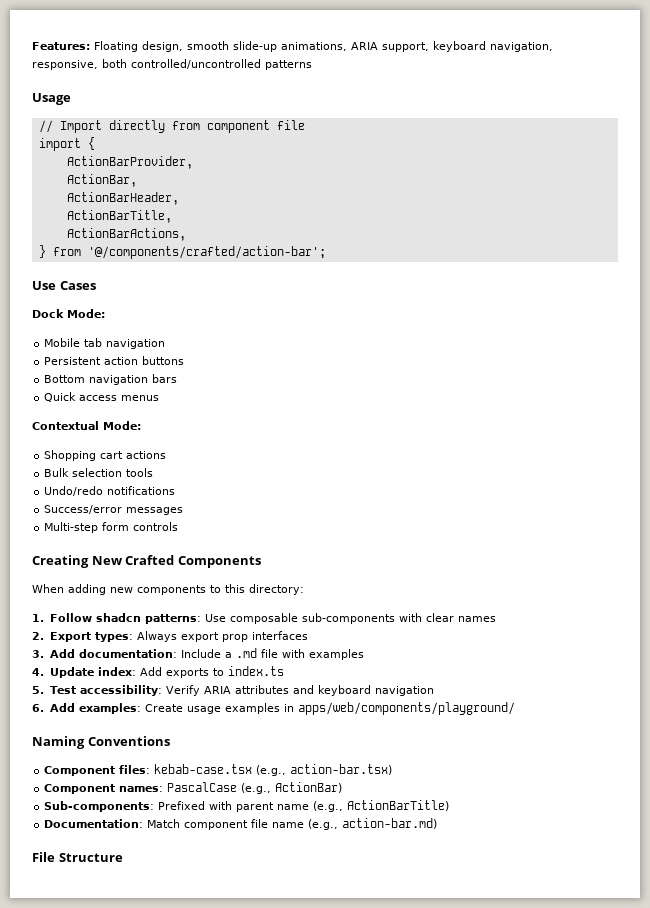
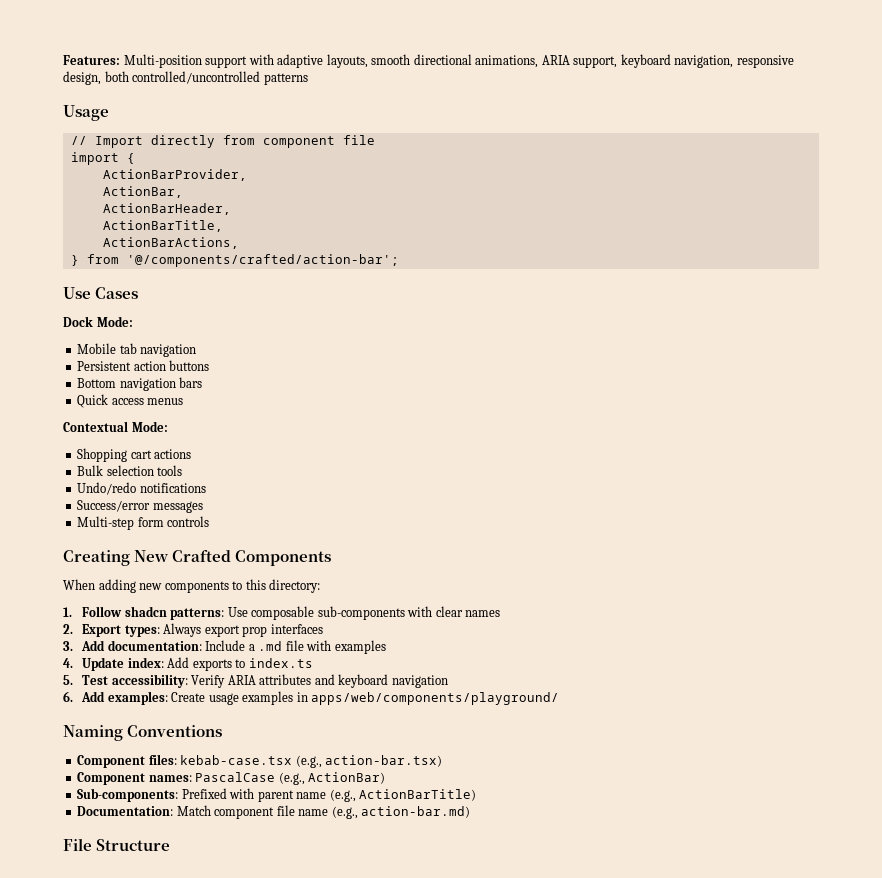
[94,41,277,52] Floating design, smooth slide-up -> [123,54,472,68] Multi-position support with adaptive layouts, smooth directional
[32,60,98,70] responsive, -> [736,55,794,68] [63,71,101,85] responsive design,

